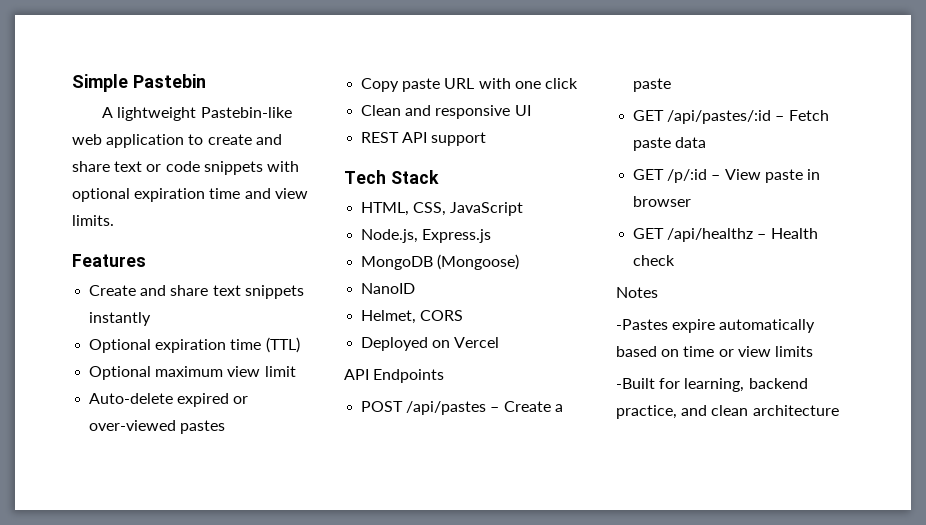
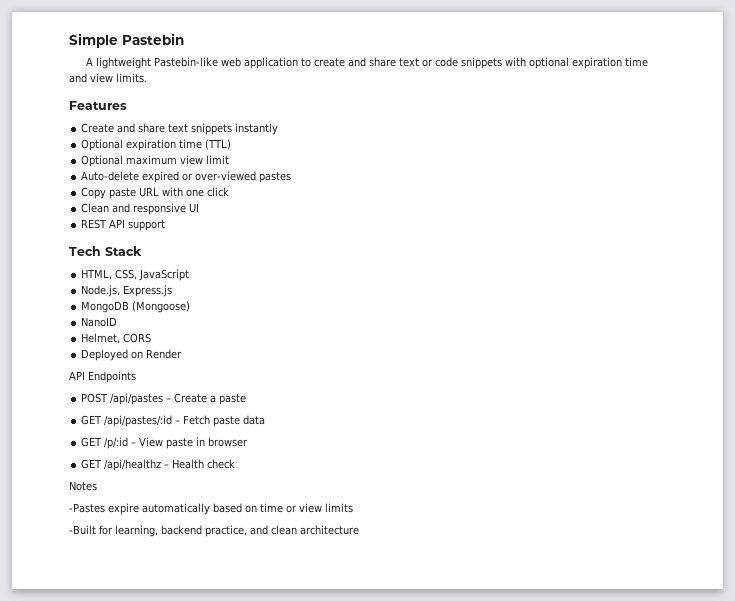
[454,337,500,348] Vercel -> [146,349,183,359] Render

